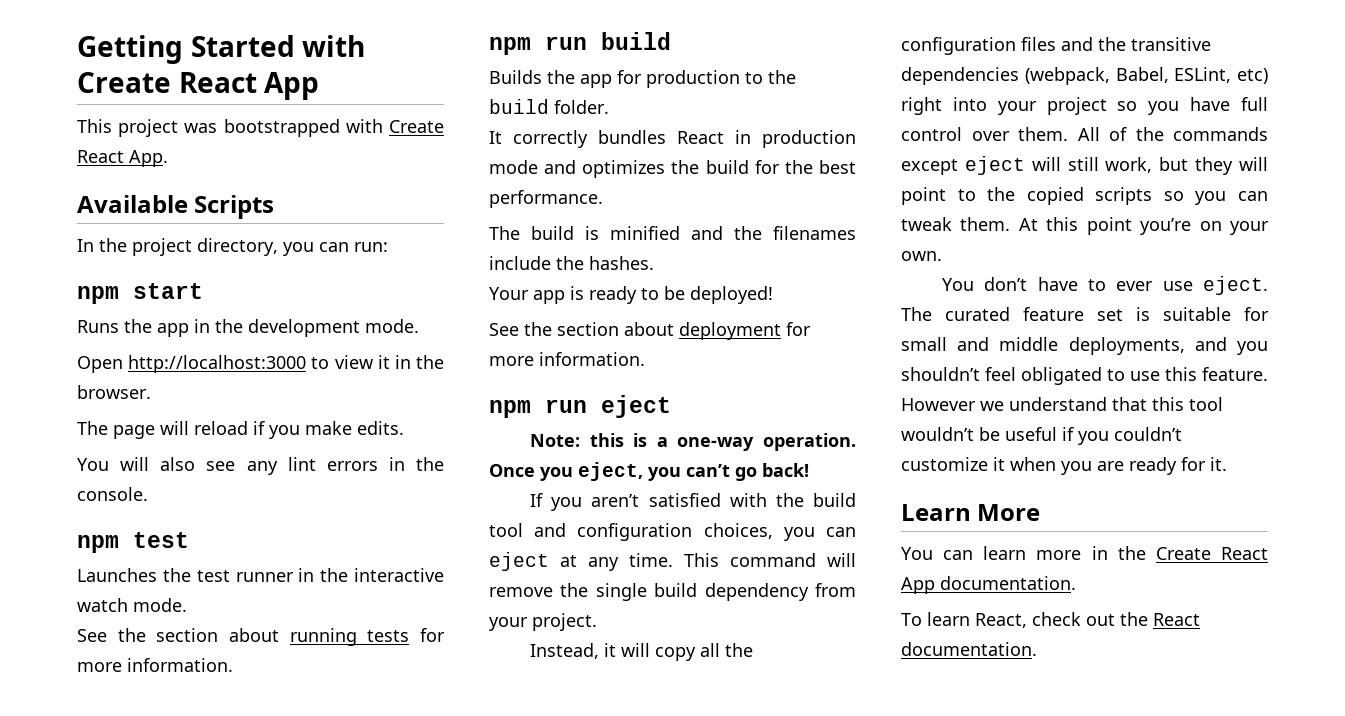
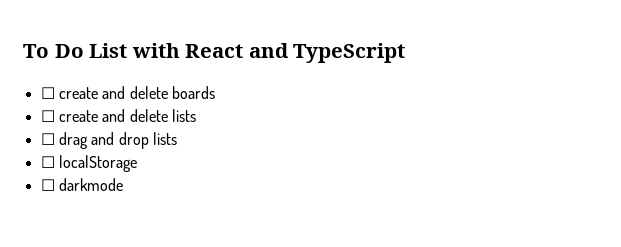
[77,35,366,64] [77,72,320,100] [77,119,444,137] [77,150,168,167] [77,195,275,219] [77,238,388,256] [77,283,203,304] [77,319,419,337] [77,355,445,373] [77,385,151,399] [77,421,404,439] [77,457,444,475] [77,487,148,501] [77,532,189,553] [77,568,444,582] [77,598,187,612] [77,628,445,646] [77,658,233,672] [489,32,671,55] [489,70,796,88] [489,99,609,114] [489,130,856,148] [489,160,856,178] [489,190,603,208] [489,226,856,240] [489,256,654,270] [489,286,773,304] [489,322,811,340] [489,352,645,366] [489,395,671,418] [530,433,856,451] [489,462,809,481] [530,493,856,511] [489,523,856,541] [489,552,856,571] [489,583,856,601] [489,613,597,631] [530,643,754,661] [901,37,1211,55] [901,67,1268,85] [901,97,1268,115] [901,127,1268,141] [901,156,1268,175] [901,187,1268,205] [901,217,1269,235] [901,251,942,261] [942,276,1268,295] [901,307,1269,321] [901,337,1268,355] [901,367,1268,385] [901,397,1223,411] [901,427,1182,445] [901,457,1227,475] [901,504,1041,521] [901,546,1268,560] [901,576,1076,594] [901,612,1200,628] [901,642,1037,656] Getting Started with Create React App // This project was bootstrapped with Create React App. // Available Scripts // In the project directory, you can run: // npm start // Runs the app in the development mode. // Open http://localhost:3000 to view it in the browser. // The page will reload if you make edits. // You will also see any lint errors in the console. // npm test // Launches the test runner in the interactive watch mode. // See the section about running tests for more information. // npm run build // Builds the app for production to the build folder. // It correctly bundles React in production mode and optimizes the build for the best performance. // The build is minified and the filenames include the hashes. // Your app is ready to be deployed! // See the section about deployment for more information. // npm run eject // Note: this is a one-way operation. Once you eject, you can’t go back! // If you aren’t satisfied with the build tool and configuration choices, you can eject at any time. This command will remove the single build dependency from your project. // Instead, it will copy all the configuration files and the transitive dependencies (webpack, Babel, ESLint, etc) right into your project so you have full control over them. All of the commands except eject will still work, but they will point to the copied scripts so you can tweak them. At this point you’re on your own. // You don’t have to ever use eject. The curated feature set is suitable for small and middle deployments, and you shouldn’t feel obligated to use this feature. However we understand that this tool wouldn’t be useful if you couldn’t customize it when you are ready for it. // Learn More // You can learn more in the Create React App documentation. // To learn React, check out the React documentation. -> [23,43,406,63] [40,86,215,99] [40,109,196,122] [40,132,177,149] [40,155,137,172] [40,178,123,191] To Do List with React and TypeScript // ☐ create and delete boards // ☐ create and delete lists // ☐ drag and drop lists // ☐ localStorage // ☐ darkmode

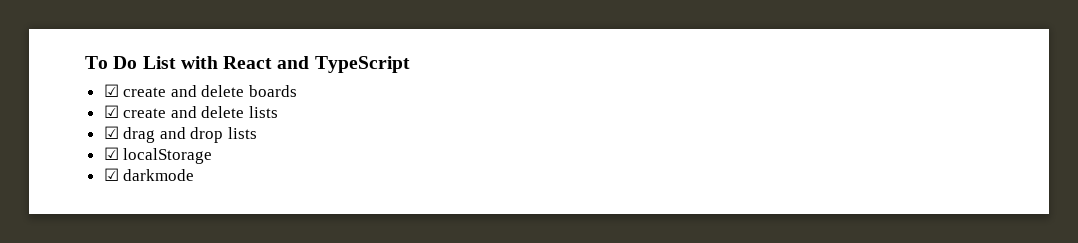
[40,87,55,99] ☐ -> [103,84,119,97] ☑
[40,110,55,122] ☐ -> [103,105,119,118] ☑
[40,133,55,145] ☐ -> [103,126,119,139] ☑
[40,156,55,168] ☐ -> [103,147,119,160] ☑
[40,179,55,191] ☐ -> [103,168,119,181] ☑

